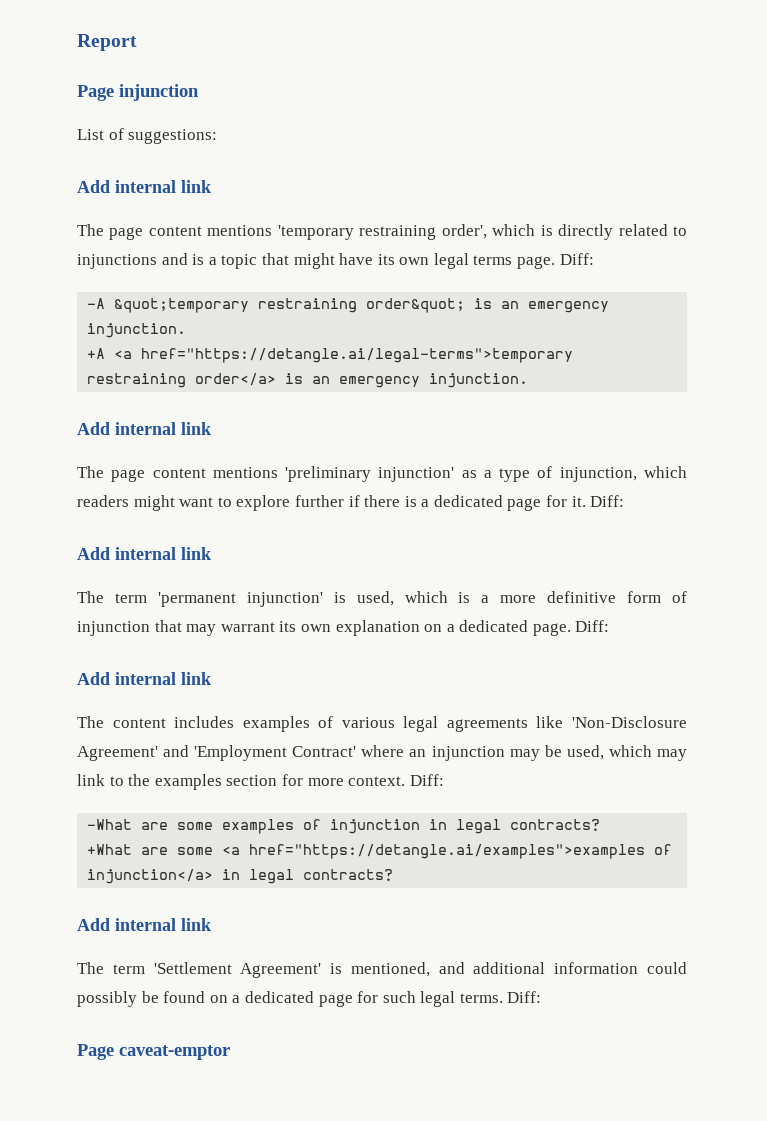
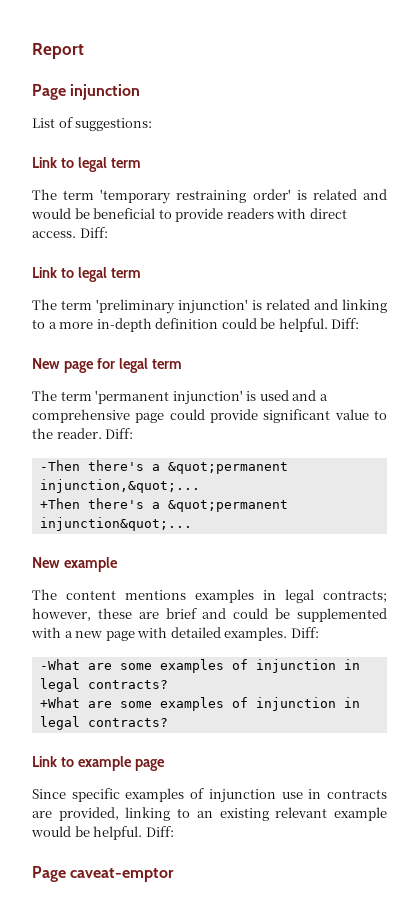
[77,180,211,193] [77,224,687,240] [77,253,594,269] [87,298,610,313] [87,323,187,338] [87,348,574,363] [87,373,529,388] [77,422,211,435] [77,466,687,482] [77,495,625,511] [77,547,211,560] Add internal link // The page content mentions 'temporary restraining order', which is directly related to injunctions and is a topic that might have its own legal terms page. Diff: // -A &quot;temporary restraining order&quot; is an emergency injunction. // +A <a href="https://detangle.ai/legal-terms">temporary restraining order</a> is an emergency injunction. // Add internal link // The page content mentions 'preliminary injunction' as a type of injunction, which readers might want to explore further if there is a dedicated page for it. Diff: // Add internal link -> [32,157,141,172] [32,189,388,204] [31,208,347,222] [32,227,108,238] [32,267,141,282] [32,299,387,314] [32,318,360,332] [32,358,182,373] Link to legal term // The term 'temporary restraining order' is related and would be beneficial to provide readers with direct access. Diff: // Link to legal term // The term 'preliminary injunction' is related and linking to a more in-depth definition could be helpful. Diff: // New page for legal term
[356,591,687,606] [77,620,610,636] [77,672,211,685] [77,716,687,732] [77,745,687,761] [77,774,406,790] used, which is a more definitive form of injunction that may warrant its own explanation on a dedicated page. Diff: // Add internal link // The content includes examples of various legal agreements like 'Non-Disclosure Agreement' and 'Employment Contract' where an injunction may be used, which may link to the examples section for more context. -> [259,390,328,401] [32,409,387,423] [32,428,134,439] [39,460,288,474] [39,479,200,493] [39,498,288,512] [39,517,192,531] [32,557,118,572] [32,589,387,603] [32,608,387,622] [31,627,288,641] used and a comprehensive page could provide significant value to the reader. Diff: // -Then there's a &quot;permanent injunction,&quot;... // +Then there's a &quot;permanent injunction&quot;... // New example // The content mentions examples in legal contracts; however, these are brief and could be supplemented with a new page with detailed examples.
[222,844,673,859] [87,869,394,884] [77,918,211,931] [77,962,687,978] [77,991,503,1007] <a href="https://detangle.ai/examples">examples of injunction</a> in legal contracts? // Add internal link // The term 'Settlement Agreement' is mentioned, and additional information could possibly be found on a dedicated page for such legal terms. -> [159,697,360,711] [39,716,168,730] [32,756,165,771] [32,788,388,803] [32,807,388,821] [31,826,143,840] examples of injunction in legal contracts? // Link to example page // Since specific examples of injunction use in contracts are provided, linking to an existing relevant example would be helpful.

